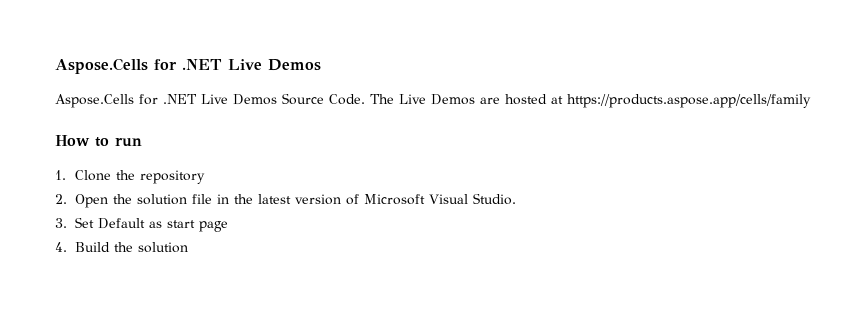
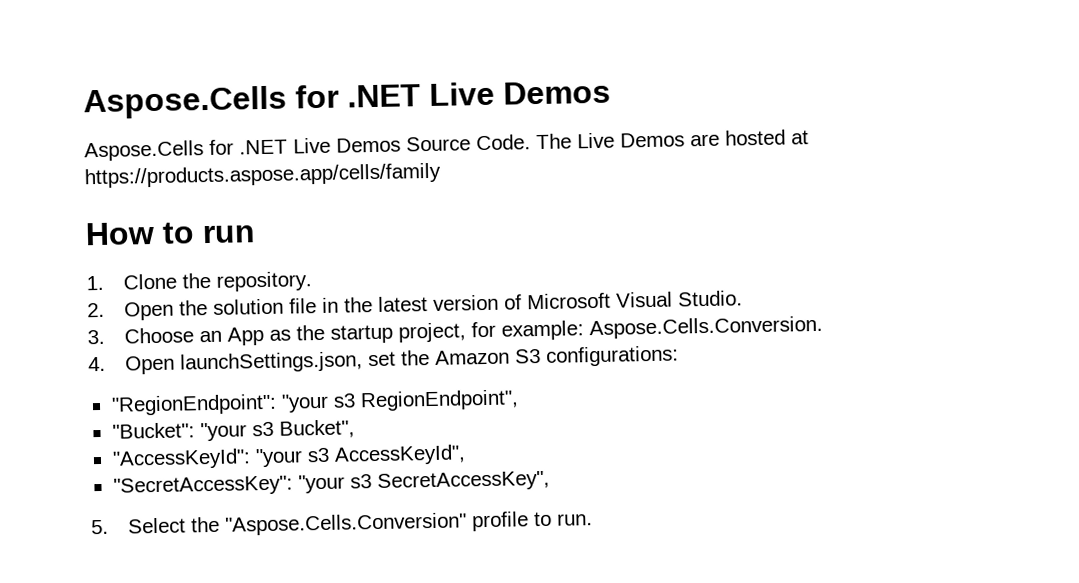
[139,170,205,184] repository -> [215,271,312,292] repository.
[74,217,228,232] [55,242,188,253] Set Default as start page // 4. Build the solution -> [123,315,823,346] [88,345,679,375] [110,389,519,416] [111,419,355,442] [111,444,466,470] [112,470,550,497] [91,511,593,536] Choose an App as the startup project, for example: Aspose.Cells.Conversion. // 4. Open launchSettings.json, set the Amazon S3 configurations: // "RegionEndpoint": "your s3 RegionEndpoint", // "Bucket": "your s3 Bucket", // "AccessKeyId": "your s3 AccessKeyId", // "SecretAccessKey": "your s3 SecretAccessKey", // 5. Select the "Aspose.Cells.Conversion" profile to run.

